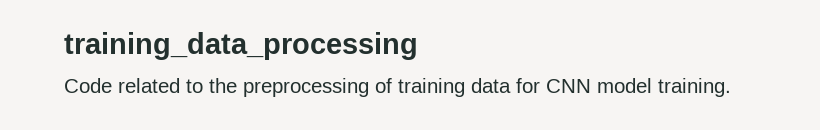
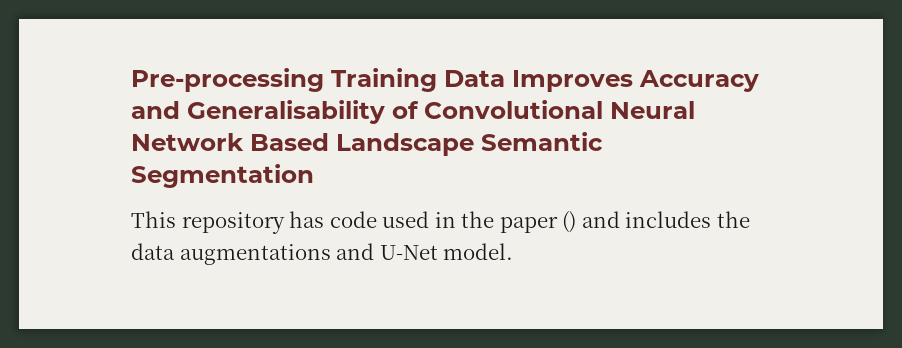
[64,32,418,60] [64,78,731,97] training_data_processing // Code related to the preprocessing of training data for CNN model training. -> [131,68,759,92] [131,100,695,124] [131,132,603,156] [131,164,314,188] [131,211,750,234] [131,243,514,265] Pre-processing Training Data Improves Accuracy and Generalisability of Convolutional Neural Network Based Landscape Semantic Segmentation // This repository has code used in the paper () and includes the data augmentations and U-Net model.

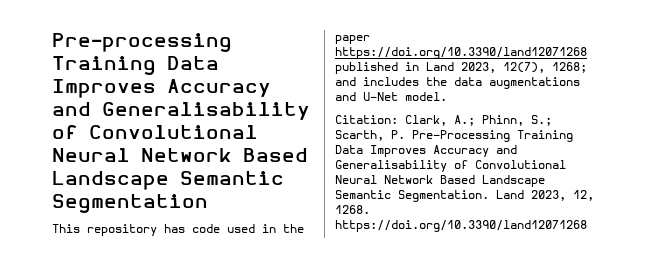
[562,211,577,233] () -> [335,47,587,59] [335,62,587,74] https://doi.org/10.3390/land12071268 published in Land 2023, 12(7), 1268;
(514, 251) none -> [335,115,552,126] [335,130,573,142] [335,145,517,157] [335,160,566,172] [335,175,545,187] [335,190,594,202] [335,205,370,214] [335,220,587,232] // Citation: Clark, A.; Phinn, S.; Scarth, P. Pre-Processing Training Data Improves Accuracy and Generalisability of Convolutional Neural Network Based Landscape Semantic Segmentation. Land 2023, 12, 1268. https://doi.org/10.3390/land12071268

